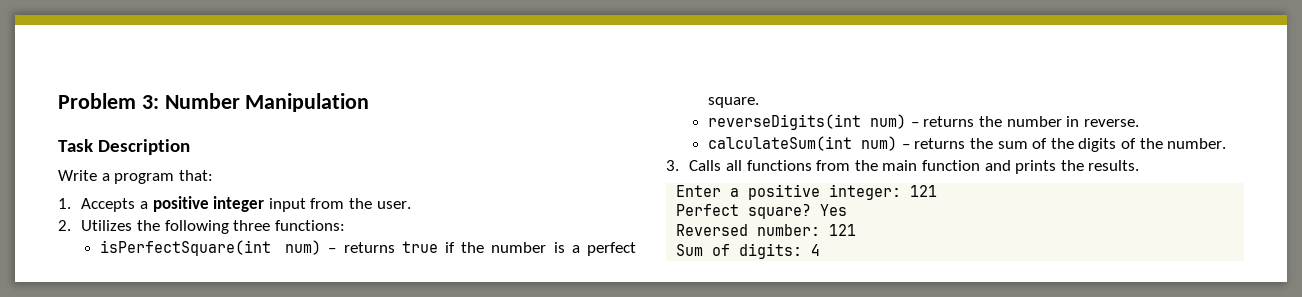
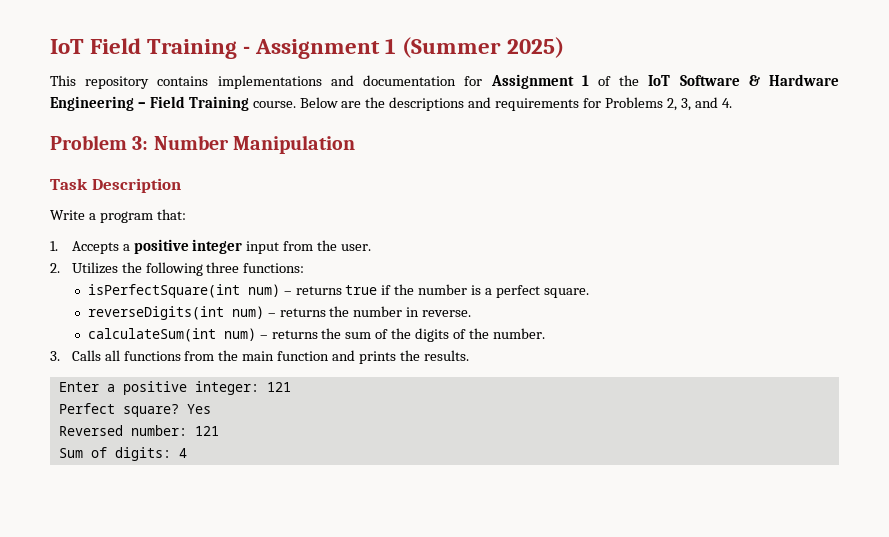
(58, 101) none -> [50,37,564,59] [50,74,839,89] [50,96,732,111] IoT Field Training - Assignment 1 (Summer 2025) // This repository contains implementations and documentation for Assignment 1 of the IoT Software & Hardware Engineering – Field Training course. Below are the descriptions and requirements for Problems 2, 3, and 4. //

